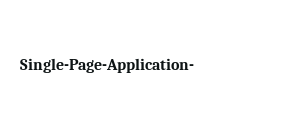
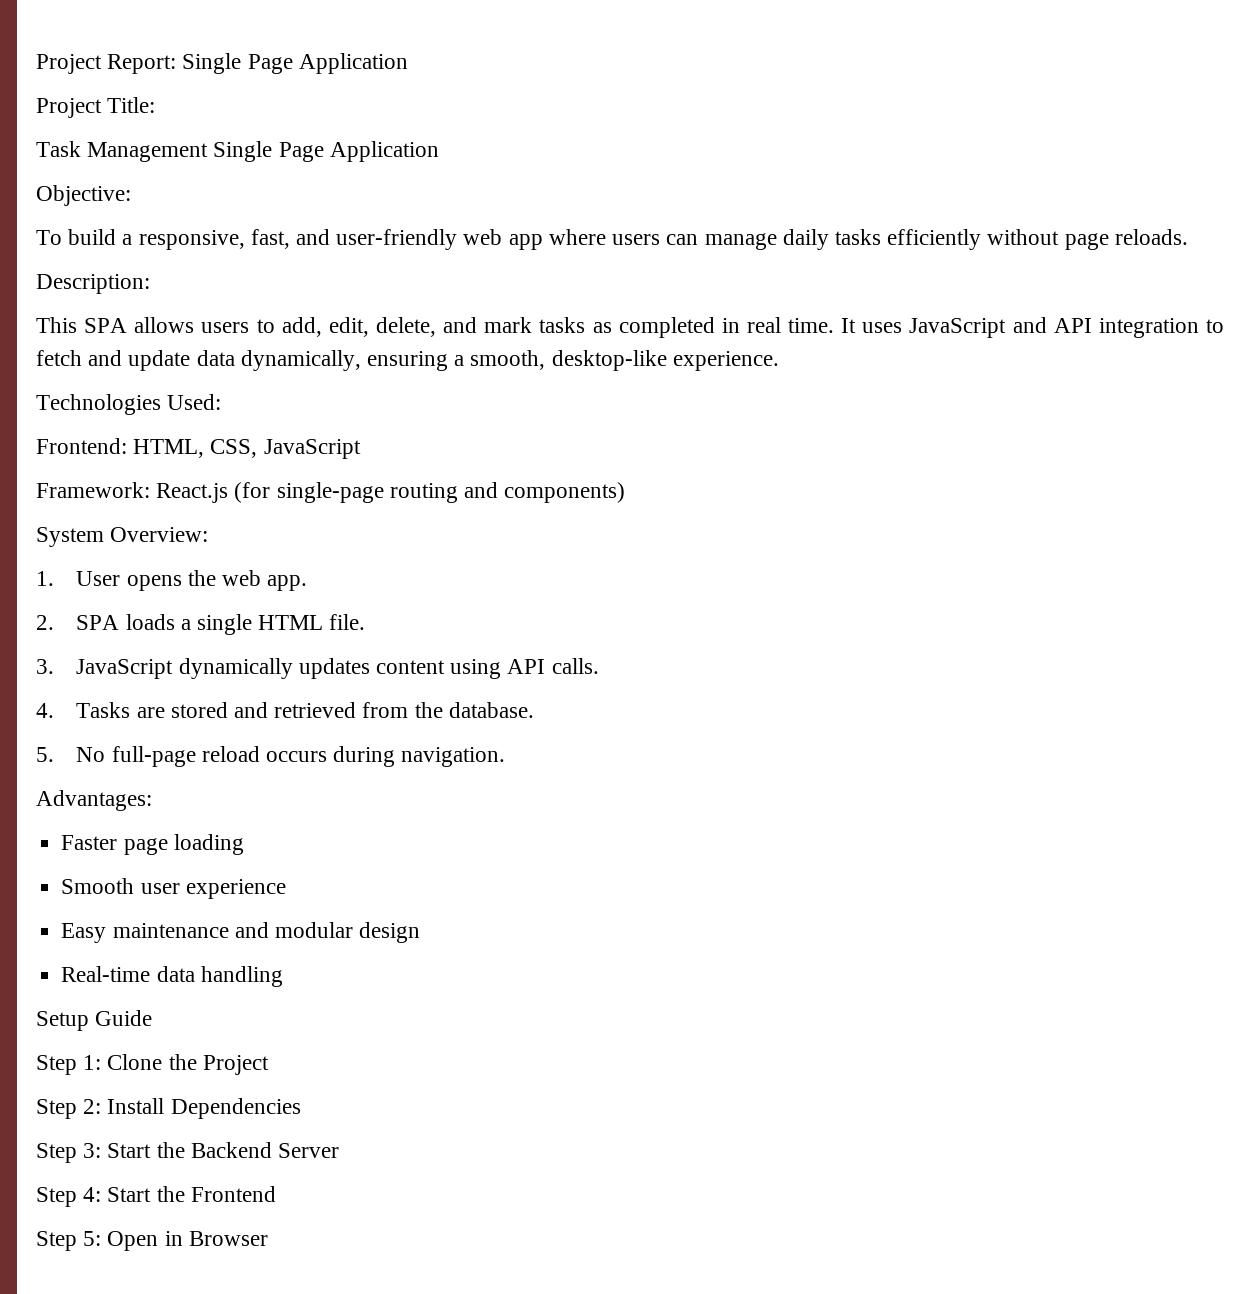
[20,58,194,73] Single-Page-Application- -> [36,53,408,74] [36,97,156,118] [36,141,439,162] [36,185,131,206] [36,229,1188,250] [36,274,150,294] [36,317,1224,338] [36,350,779,371] [36,394,222,415] [36,438,361,459] [36,482,626,503] [36,527,209,547] [36,570,308,591] [36,614,366,635] [36,658,599,679] [36,702,534,718] [36,746,506,767] [36,790,152,811] [61,834,244,855] [61,878,286,899] [61,922,421,943] [61,966,283,987] [36,1010,153,1031] [36,1054,269,1075] [36,1098,301,1119] [36,1142,340,1163] [36,1186,276,1207] [36,1231,268,1251] Project Report: Single Page Application // Project Title: // Task Management Single Page Application // Objective: // To build a responsive, fast, and user-friendly web app where users can manage daily tasks efficiently without page reloads. // Description: // This SPA allows users to add, edit, delete, and mark tasks as completed in real time. It uses JavaScript and API integration to fetch and update data dynamically, ensuring a smooth, desktop-like experience. // Technologies Used: // Frontend: HTML, CSS, JavaScript // Framework: React.js (for single-page routing and components) // System Overview: // 1. User opens the web app. // 2. SPA loads a single HTML file. // 3. JavaScript dynamically updates content using API calls. // 4. Tasks are stored and retrieved from the database. // 5. No full-page reload occurs during navigation. // Advantages: // Faster page loading // Smooth user experience // Easy maintenance and modular design // Real-time data handling // Setup Guide // Step 1: Clone the Project // Step 2: Install Dependencies // Step 3: Start the Backend Server // Step 4: Start the Frontend // Step 5: Open in Browser

